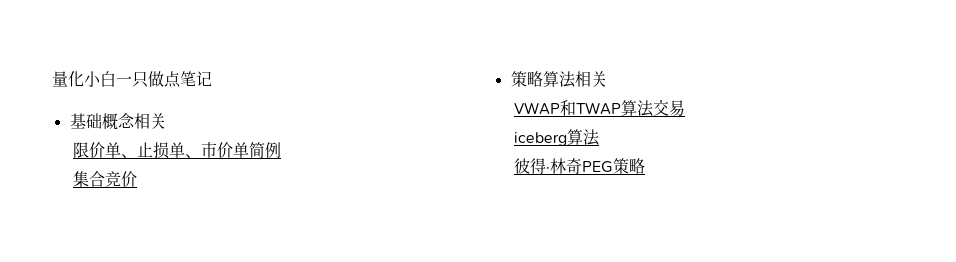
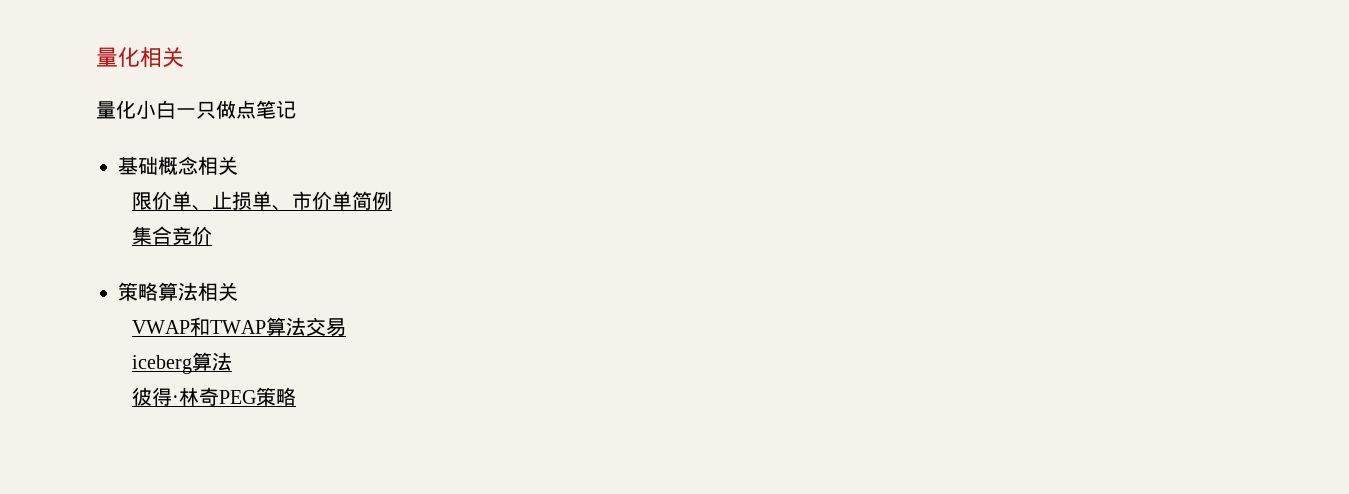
[52,71,84,87] 量化 -> [96,47,184,68] [96,100,136,119] 量化相关 // 量化

